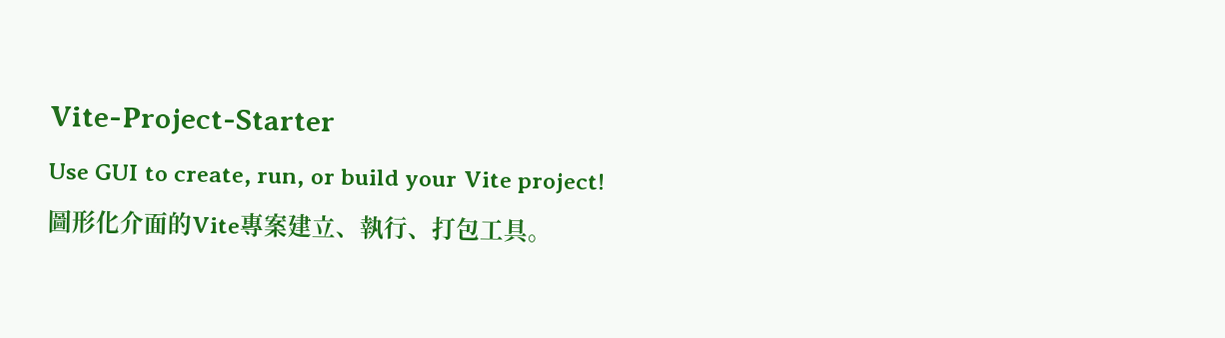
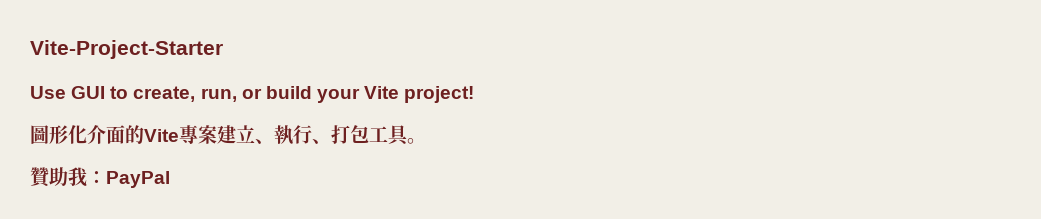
(552, 238) none -> [30,167,170,188] // 贊助我：PayPal

